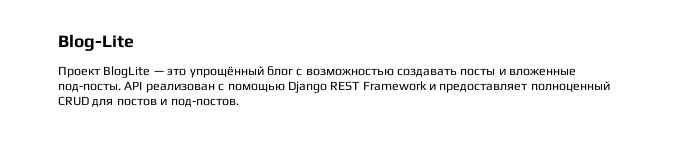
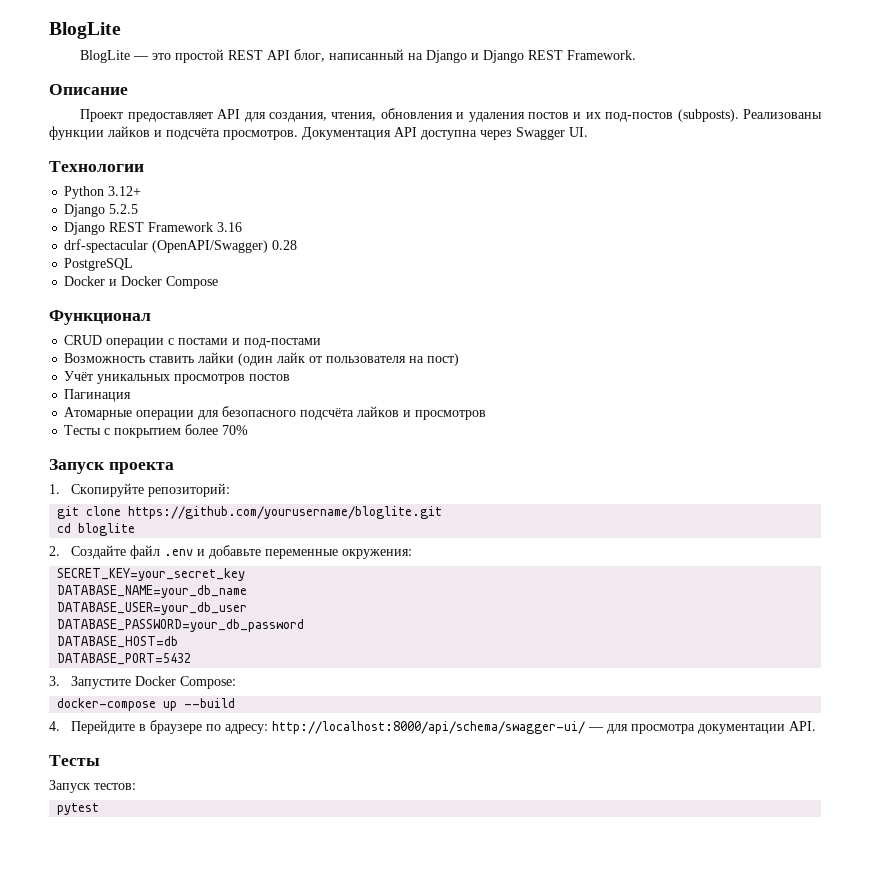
[58,34,134,51] [58,66,101,78] Blog-Lite // Проект -> [49,22,121,39] BlogLite //
[189,66,577,78] [58,81,610,93] [58,96,239,107] упрощённый блог с возможностью создавать посты и вложенные под-посты. API реализован с помощью Django REST Framework и предоставляет полноценный CRUD для постов и под-постов. -> [175,49,637,63] [49,84,128,95] [80,108,822,122] [49,126,588,140] [49,161,144,172] [64,186,142,199] [64,204,139,217] [64,222,243,235] [64,239,298,253] [64,258,134,271] [64,276,219,289] [49,310,151,325] [64,335,322,348] [64,352,460,366] [64,371,291,384] [64,389,132,402] [64,406,487,420] [64,424,249,438] [49,459,174,474] [49,483,230,497] [57,506,443,519] [57,523,136,536] [49,545,412,559] [57,568,246,581] [57,585,248,598] [57,602,248,615] [57,619,305,632] [57,636,179,648] [57,653,192,665] [49,676,236,689] [57,698,236,711] [49,720,816,734] [49,755,100,766] [49,780,136,793] [57,803,100,815] простой REST API блог, написанный на Django и Django REST Framework. // Описание // Проект предоставляет API для создания, чтения, обновления и удаления постов и их под-постов (subposts). Реализованы функции лайков и подсчёта просмотров. Документация API доступна через Swagger UI. // Технологии // Python 3.12+ // Django 5.2.5 // Django REST Framework 3.16 // drf-spectacular (OpenAPI/Swagger) 0.28 // PostgreSQL // Docker и Docker Compose // Функционал // CRUD операции с постами и под-постами // Возможность ставить лайки (один лайк от пользователя на пост) // Учёт уникальных просмотров постов // Пагинация // Атомарные операции для безопасного подсчёта лайков и просмотров // Тесты с покрытием более 70% // Запуск проекта // 1. Скопируйте репозиторий: // git clone https://github.com/yourusername/bloglite.git // cd bloglite // 2. Создайте файл .env и добавьте переменные окружения: // SECRET_KEY=your_secret_key // DATABASE_NAME=your_db_name // DATABASE_USER=your_db_user // DATABASE_PASSWORD=your_db_password // DATABASE_HOST=db // DATABASE_PORT=5432 // 3. Запустите Docker Compose: // docker-compose up --build // 4. Перейдите в браузере по адресу: http://localhost:8000/api/schema/swagger-ui/ — для просмотра документации API. // Тесты // Запуск тестов: // pytest

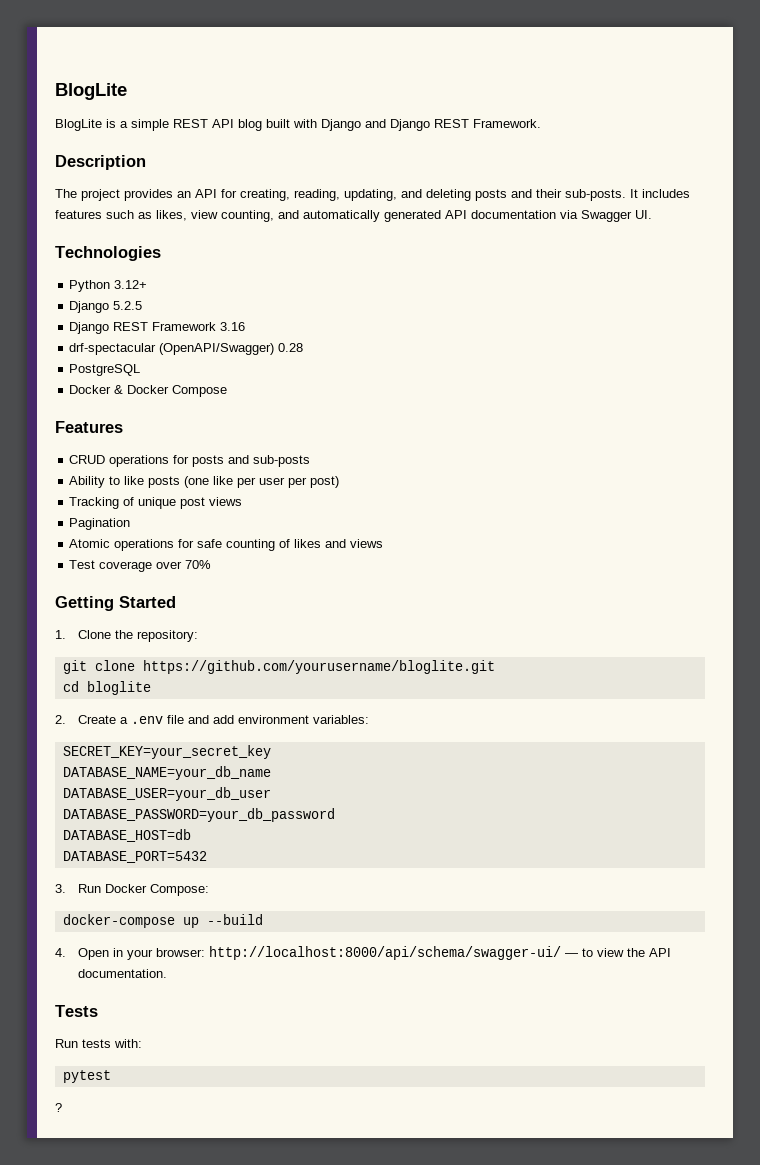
[133,49,637,63] [49,84,128,95] [80,108,822,122] [49,126,512,140] — это простой REST API блог, написанный на Django и Django REST Framework. // Описание // Проект предоставляет API для создания, чтения, обновления и удаления постов и их под-постов (subposts). Реализованы функции лайков и подсчёта просмотров. Документация API доступна через -> [106,119,541,131] [55,155,146,170] [55,189,690,201] [55,210,578,222] is a simple REST API blog built with Django and Django REST Framework. // Description // The project provides an API for creating, reading, updating, and deleting posts and their sub-posts. It includes features such as likes, view counting, and automatically generated API documentation via
[49,161,144,172] Технологии -> [55,246,161,261] Technologies
[109,279,118,286] и -> [114,385,124,394] &
[49,310,151,325] Функционал -> [55,421,123,433] Features
[106,338,322,348] [64,352,460,366] [64,371,291,384] [64,389,132,402] [64,406,487,420] [64,424,219,438] операции с постами и под-постами // Возможность ставить лайки (один лайк от пользователя на пост) // Учёт уникальных просмотров постов // Пагинация // Атомарные операции для безопасного подсчёта лайков и просмотров // Тесты с покрытием более -> [109,455,311,467] [69,476,340,488] [69,497,243,509] [69,518,131,530] [69,539,384,551] [69,560,183,572] operations for posts and sub-posts // Ability to like posts (one like per user per post) // Tracking of unique post views // Pagination // Atomic operations for safe counting of likes and views // Test coverage over
[49,459,174,474] Запуск проекта -> [55,596,176,611] Getting Started
[70,483,230,497] Скопируйте репозиторий: -> [78,630,199,642] Clone the repository:
[70,545,412,559] Создайте файл .env и добавьте переменные окружения: -> [78,715,370,724] Create a .env file and add environment variables:
[70,676,131,689] Запустите -> [78,884,102,893] Run
[70,720,816,734] [49,755,100,766] [49,780,136,793] Перейдите в браузере по адресу: http://localhost:8000/api/schema/swagger-ui/ — для просмотра документации API. // Тесты // Запуск тестов: -> [78,946,672,960] [78,969,168,978] [55,1005,98,1017] [55,1039,142,1048] Open in your browser: http://localhost:8000/api/schema/swagger-ui/ — to view the API documentation. // Tests // Run tests with:
(100, 809) none -> [55,1103,62,1112] // ?

